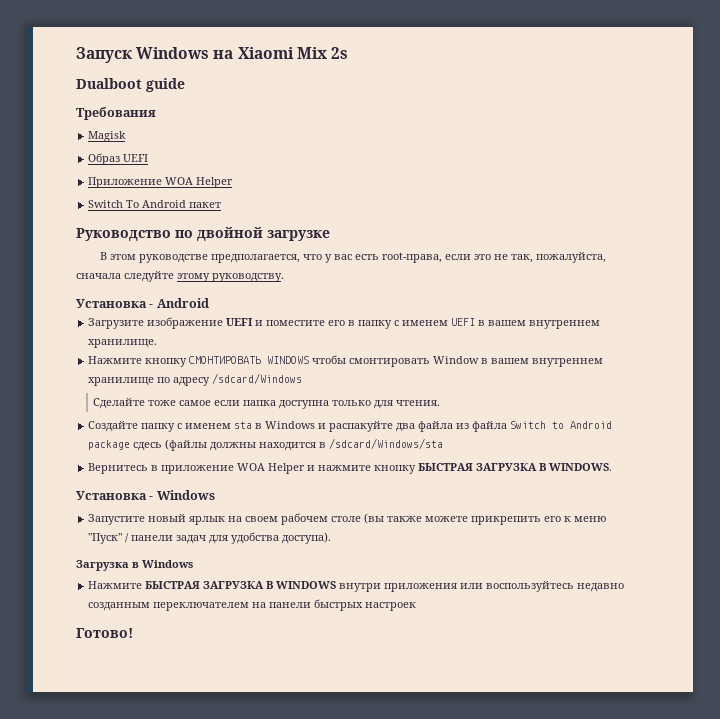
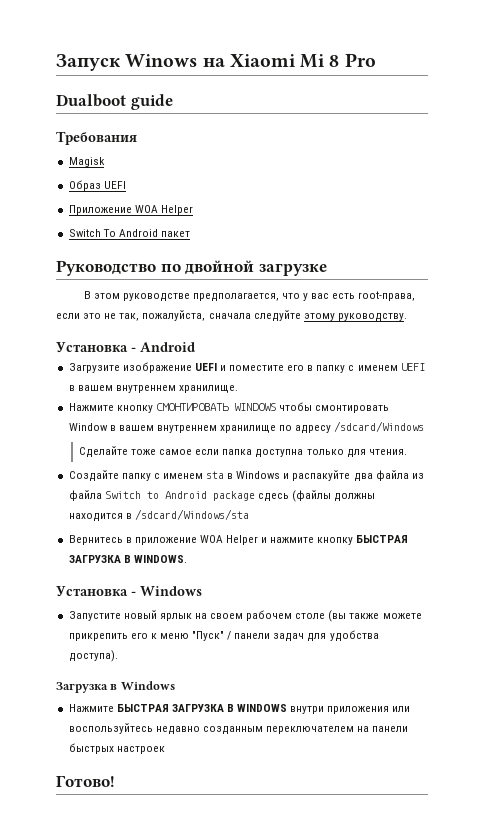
[136,47,210,59] Windows -> [125,54,198,67] Winows
[296,47,348,59] Mix 2s -> [300,53,376,68] Mi 8 Pro

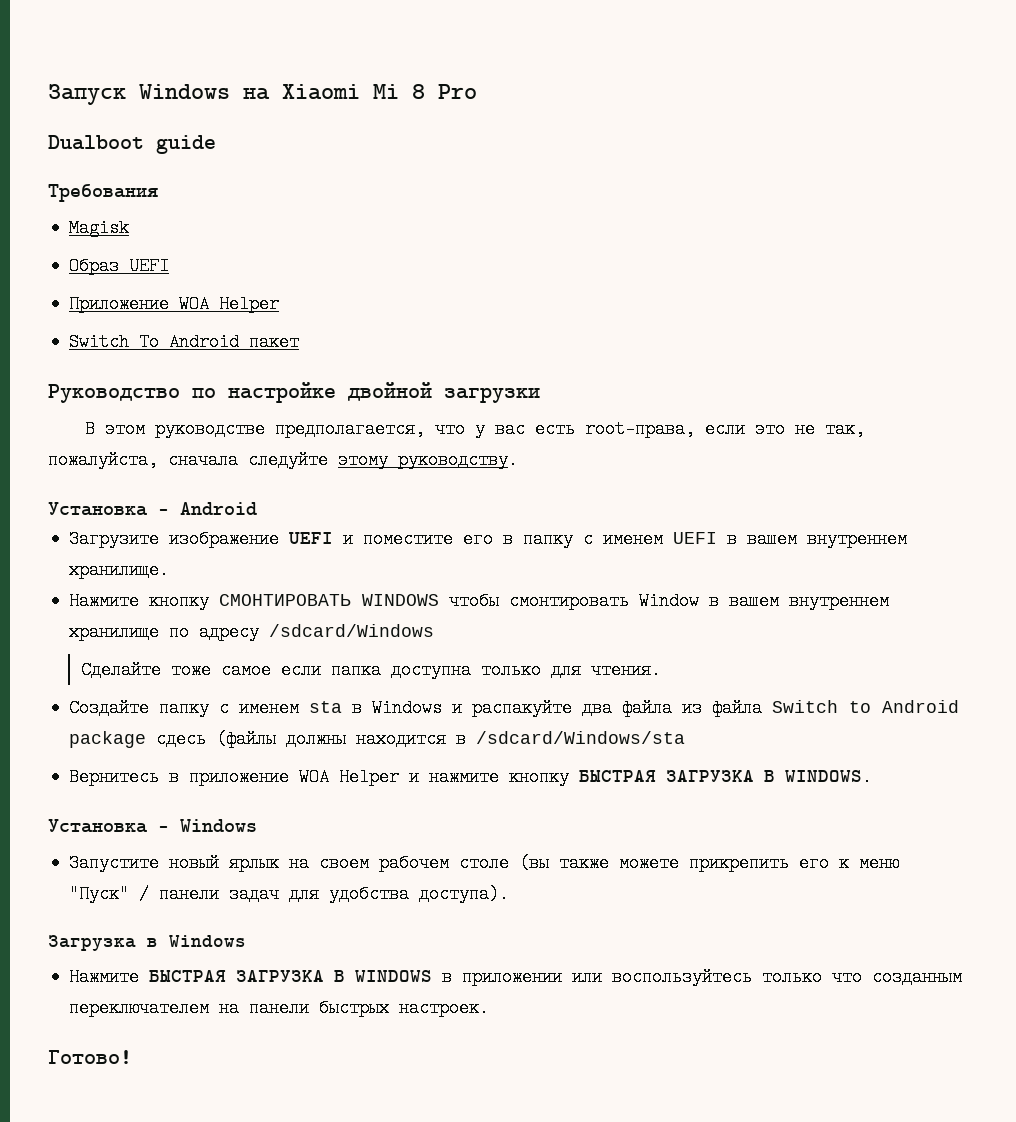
[125,54,198,67] Winows -> [139,84,230,99] Windows
[185,260,327,276] двойной загрузке -> [228,382,540,403] настройке двойной загрузки
[290,706,411,714] [68,723,200,735] внутри приложения или воспользуйтесь недавно -> [442,969,863,986] в приложении или воспользуйтесь только что
[116,746,165,754] настроек -> [399,999,490,1017] настроек.

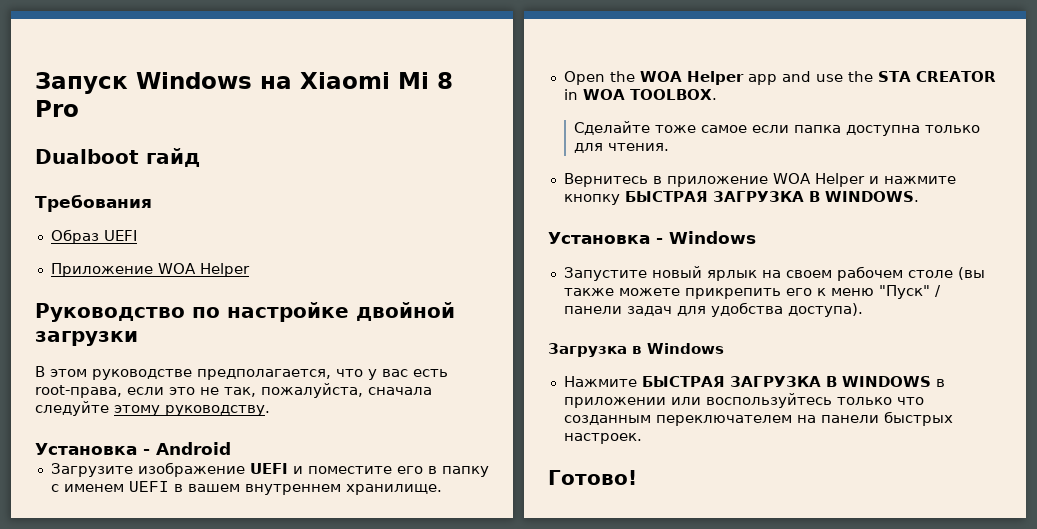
[156,135,216,154] guide -> [146,148,200,167] гайд
[69,219,130,237] // Magisk -> (152, 203) none
[69,333,300,351] // Switch To Android пакет -> (250, 270) none
[69,592,890,610] [69,624,435,641] Нажмите кнопку СМОНТИРОВАТЬ WINDOWS чтобы смонтировать Window в вашем внутреннем хранилище по адресу /sdcard/Windows -> [563,71,996,85] [563,89,717,100] Open the WOA Helper app and use the STA CREATOR in WOA TOOLBOX.
[69,699,960,717] [69,730,686,748] // Создайте папку с именем sta в Windows и распакуйте два файла из файла Switch to Android package сдесь (файлы должны находится в /sdcard/Windows/sta -> (670, 147) none

